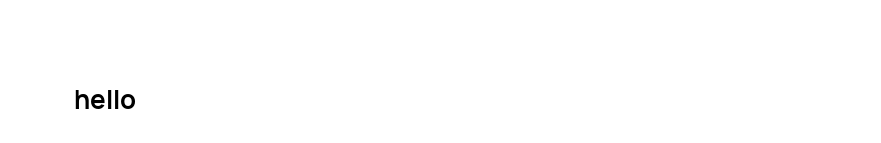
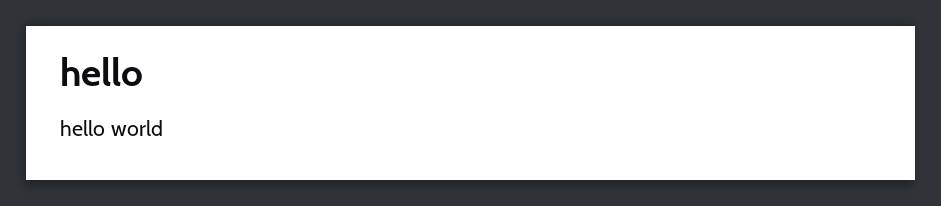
[74,90,136,109] hello -> [60,57,143,86] [60,120,163,136] hello // hello world

